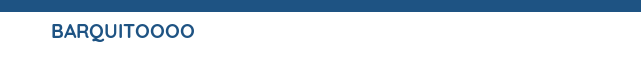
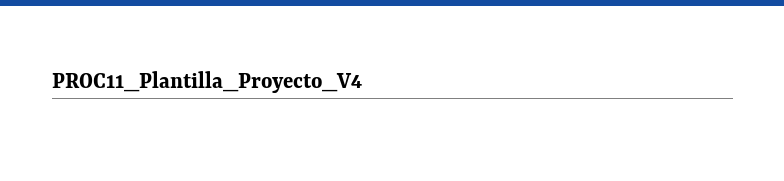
[51,23,195,42] BARQUITOOOO -> [52,71,362,93] PROC11_Plantilla_Proyecto_V4

